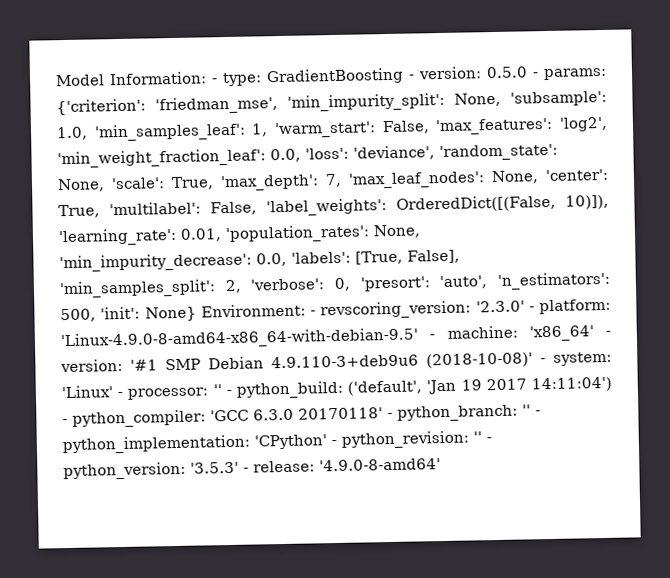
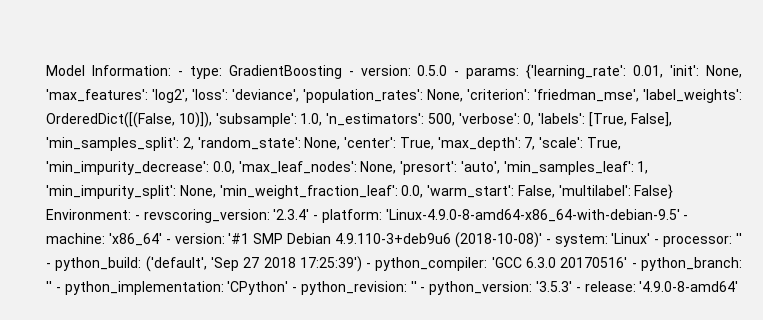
[56,90,607,116] [56,116,608,142] [57,143,558,169] [57,168,609,193] [58,194,609,219] [58,224,421,247] [59,252,287,273] {'criterion': 'friedman_mse', 'min_impurity_split': None, 'subsample': 1.0, 'min_samples_leaf': 1, 'warm_start': False, 'max_features': 'log2', 'min_weight_fraction_leaf': 0.0, 'loss': 'deviance', 'random_state': None, 'scale': True, 'max_depth': 7, 'max_leaf_nodes': None, 'center': True, 'multilabel': False, 'label_weights': OrderedDict([(False, 10)]), 'learning_rate': 0.01, 'population_rates': None, 'min_impurity_decrease': 0.0, -> [526,64,742,79] [46,89,742,103] [46,112,535,128] {'learning_rate': 0.01, 'init': None, 'max_features': 'log2', 'loss': 'deviance', 'population_rates': None, 'criterion': 'friedman_mse', 'label_weights': OrderedDict([(False, 10)]), 'subsample': 1.0, 'n_estimators': 500, 'verbose': 0,
[250,271,611,292] [60,306,197,323] 'verbose': 0, 'presort': 'auto', 'n_estimators': 500, 'init': None} -> [197,137,622,151] [46,161,649,175] [46,184,674,199] 'random_state': None, 'center': True, 'max_depth': 7, 'scale': True, 'min_impurity_decrease': 0.0, 'max_leaf_nodes': None, 'presort': 'auto', 'min_samples_leaf': 1, 'min_impurity_split': None, 'min_weight_fraction_leaf': 0.0, 'warm_start': False, 'multilabel': False}
[475,300,525,313] '2.3.0' -> [273,209,310,220] '2.3.4'
[426,376,612,395] 'Jan 19 2017 14:11:04') -> [210,256,362,272] 'Sep 27 2018 17:25:39')
[298,407,383,420] 20170118' -> [560,257,628,268] 20170516'

